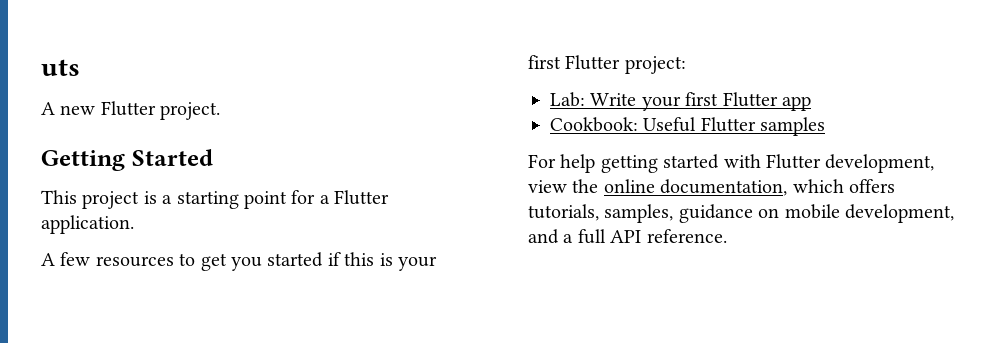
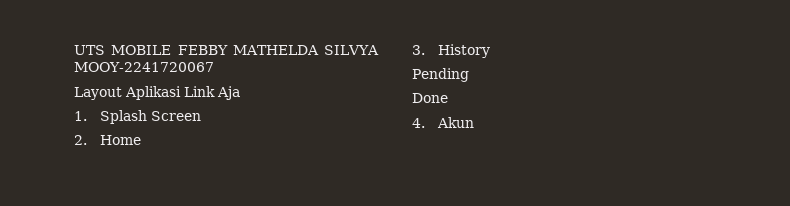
[41,59,80,76] [41,101,221,120] [41,149,213,171] [41,190,390,209] [41,215,134,234] [41,252,437,271] [528,55,686,74] [550,92,811,111] [550,117,826,136] [528,154,935,173] [528,179,895,196] [528,204,954,223] [528,229,727,244] uts // A new Flutter project. // Getting Started // This project is a starting point for a Flutter application. // A few resources to get you started if this is your first Flutter project: // Lab: Write your first Flutter app // Cookbook: Useful Flutter samples // For help getting started with Flutter development, view the online documentation, which offers tutorials, samples, guidance on mobile development, and a full API reference. -> [74,45,380,55] [74,62,214,72] [74,86,240,100] [74,110,202,124] [74,135,142,145] [412,44,491,58] [412,68,469,82] [412,93,448,103] [412,117,475,128] UTS MOBILE FEBBY MATHELDA SILVYA MOOY-2241720067 // Layout Aplikasi Link Aja // 1. Splash Screen // 2. Home // 3. History // Pending // Done // 4. Akun

